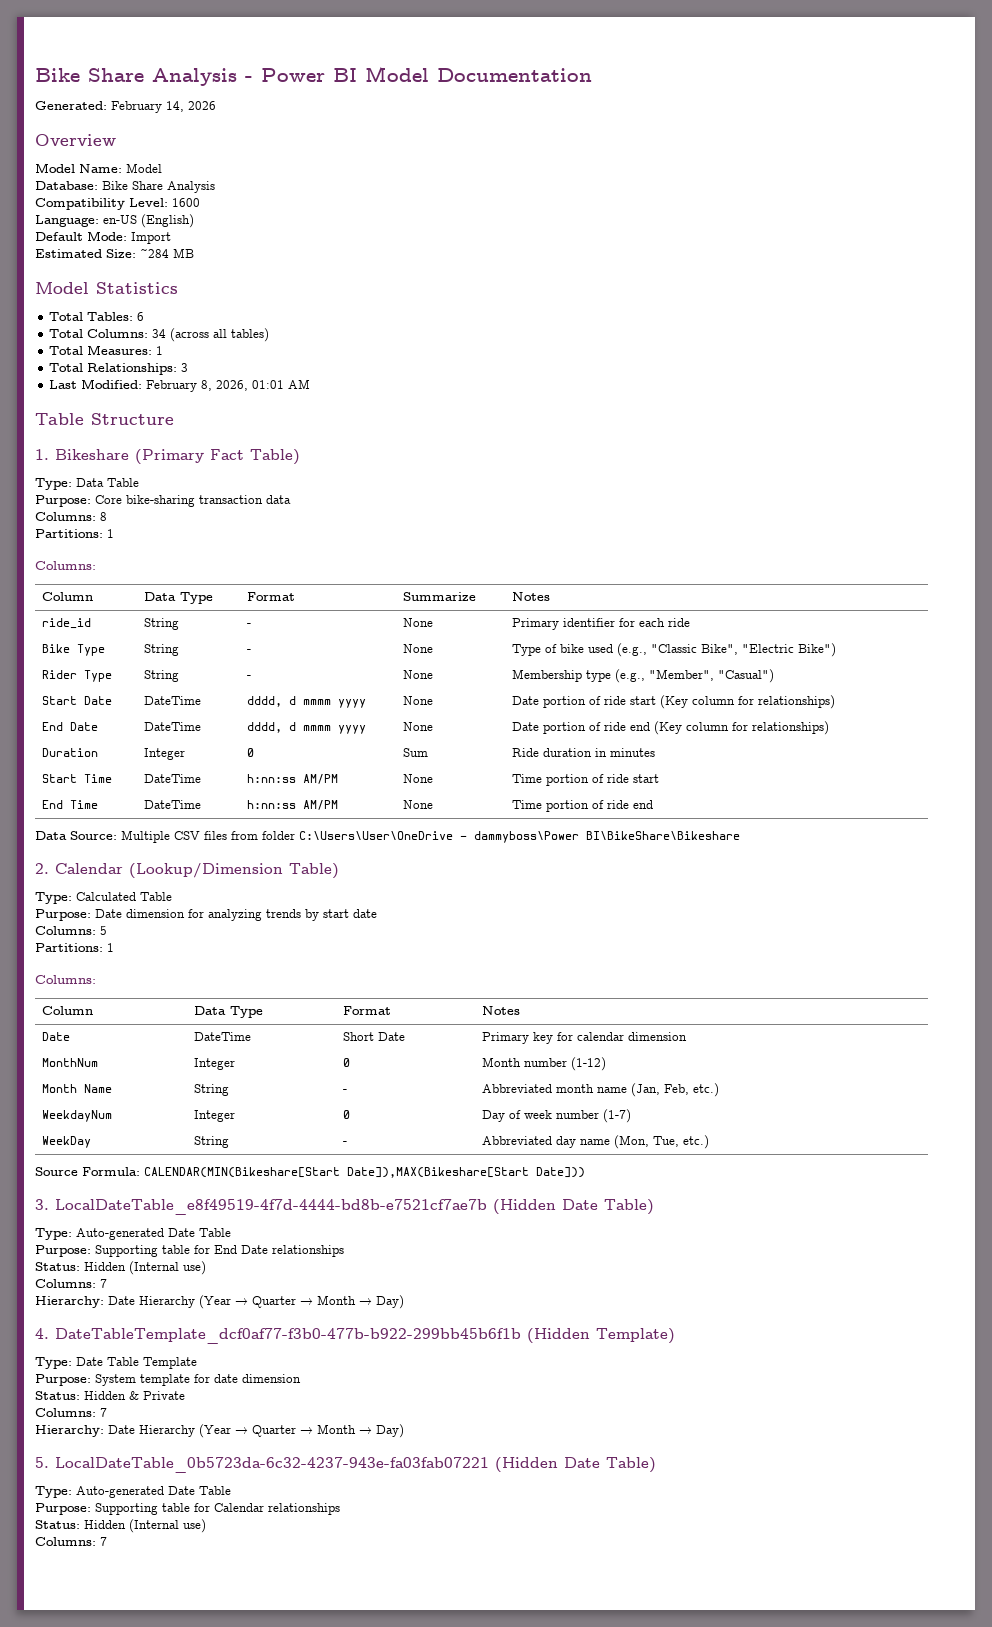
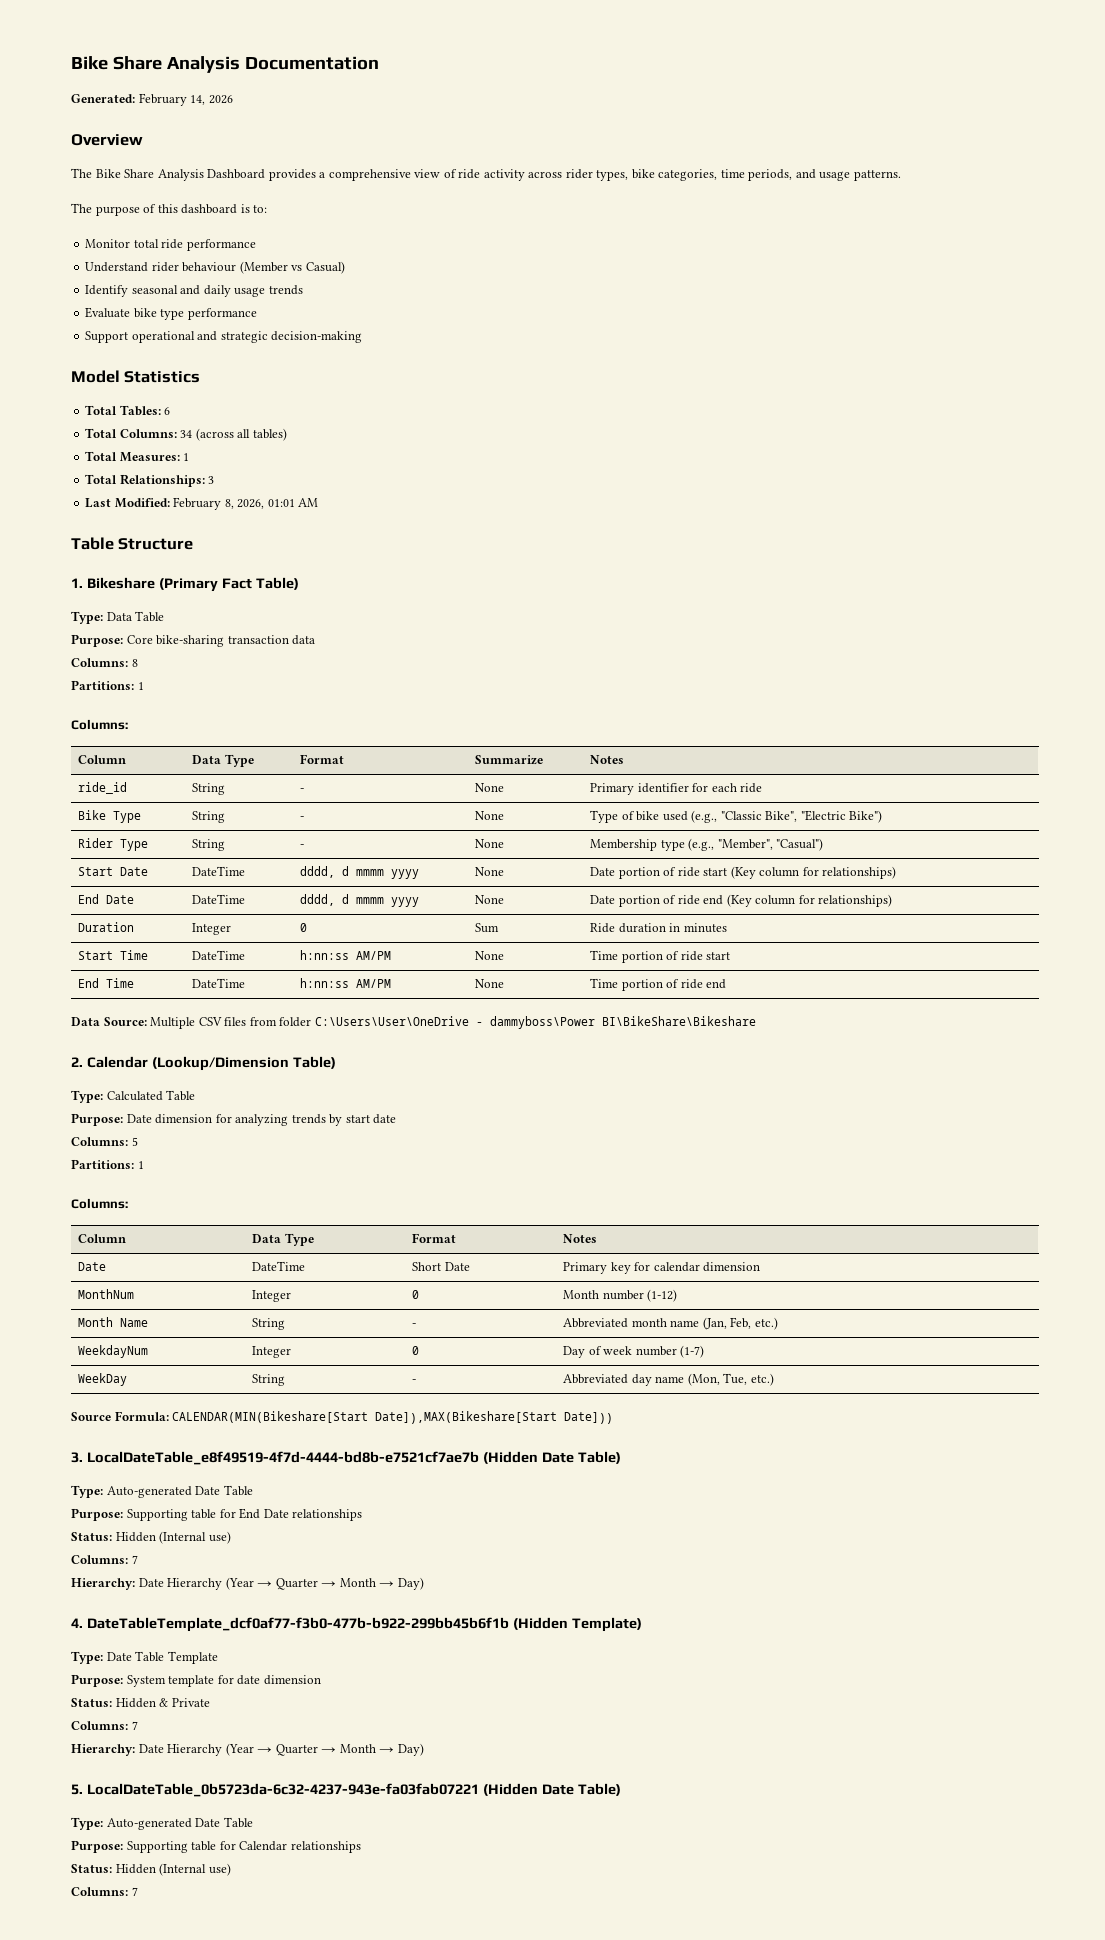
[35,66,429,86] Bike Share Analysis - Power BI Model -> [71,56,240,73] Bike Share Analysis
[35,163,162,173] [35,181,215,193] [35,198,200,210] [35,214,194,228] [35,231,171,244] [35,248,194,258] Model Name: Model // Database: Bike Share Analysis // Compatibility Level: 1600 // Language: en-US (English) // Default Mode: Import // Estimated Size: ~284 MB -> [71,168,901,181] [71,203,268,216] [85,239,256,251] [85,261,345,274] [85,285,303,297] [85,307,257,320] [85,331,363,343] The Bike Share Analysis Dashboard provides a comprehensive view of ride activity across rider types, bike categories, time periods, and usage patterns. // The purpose of this dashboard is to: // Monitor total ride performance // Understand rider behaviour (Member vs Casual) // Identify seasonal and daily usage trends // Evaluate bike type performance // Support operational and strategic decision-making

